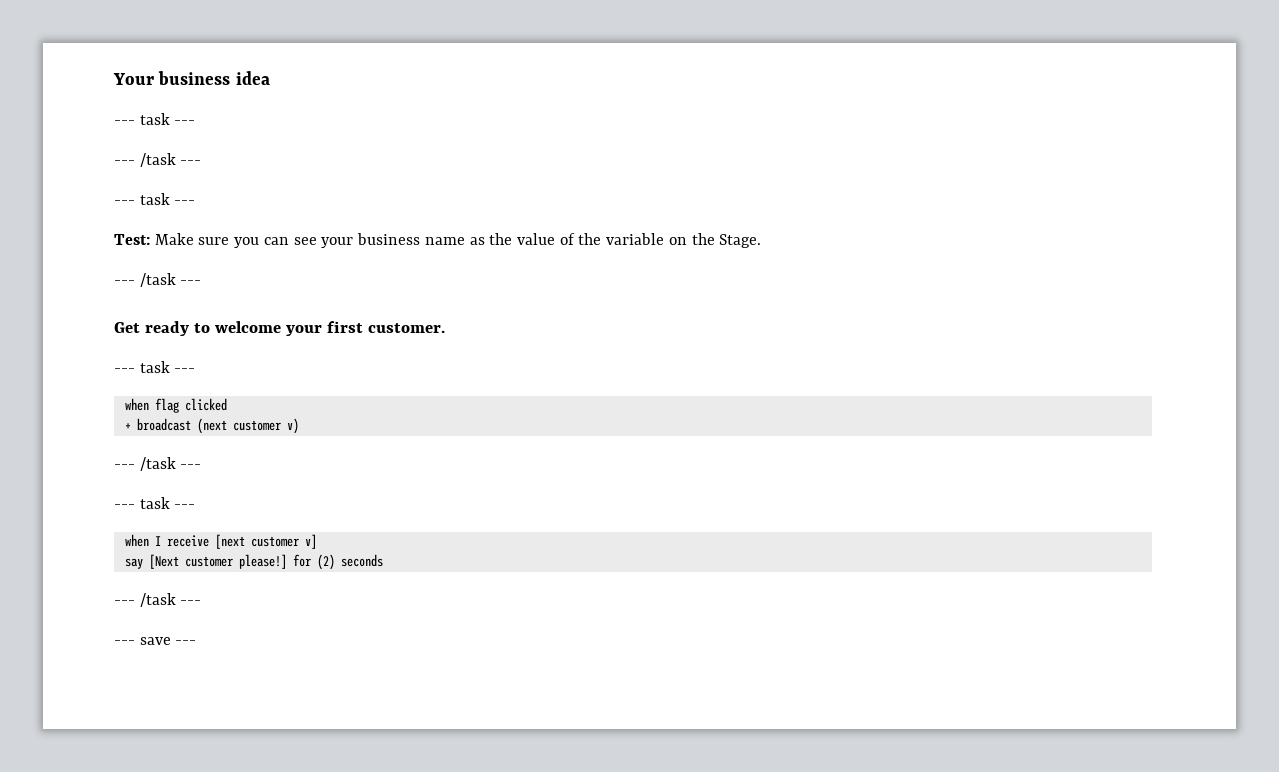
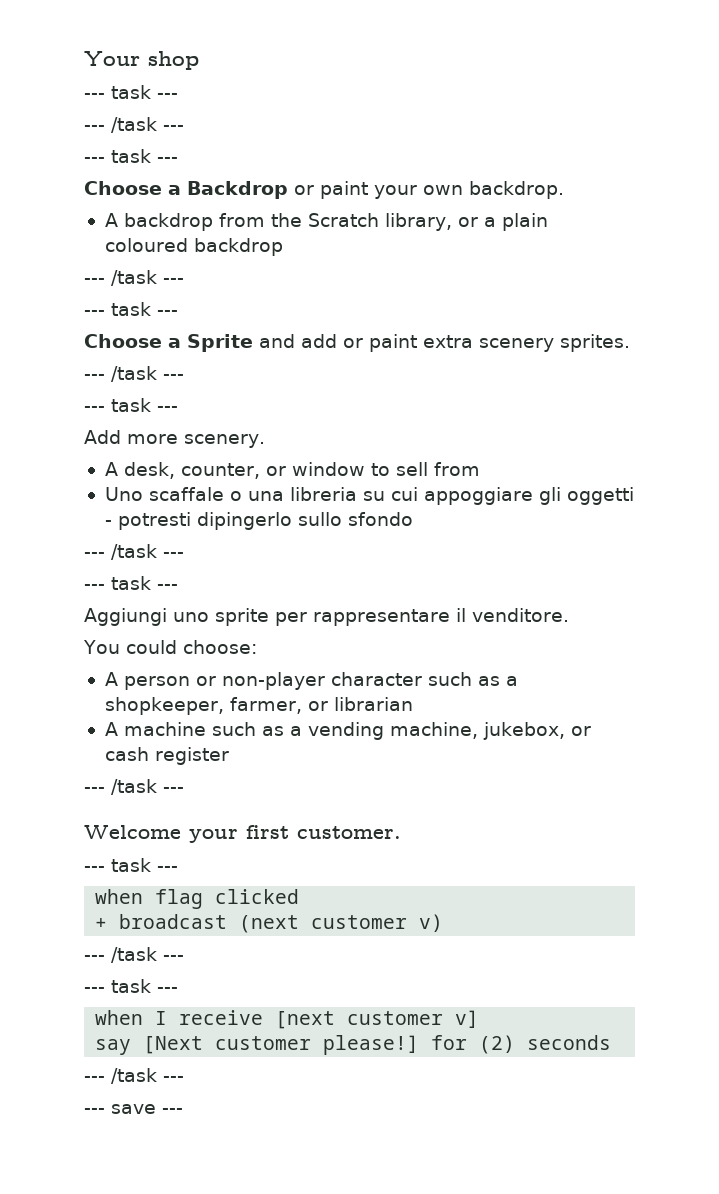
[158,71,270,85] business idea -> [148,51,199,70] shop
[114,233,762,248] [114,273,202,287] [114,321,281,336] Test: Make sure you can see your business name as the value of the variable on the Stage. // --- /task --- // Get ready to welcome -> [84,181,564,199] [104,213,548,231] [104,238,283,256] [84,270,184,286] [84,302,178,316] [84,334,630,352] [84,366,184,382] [84,398,178,412] [84,430,265,448] [104,462,480,479] [104,487,634,505] [104,512,413,530] [84,544,184,560] [84,576,178,590] [84,608,569,626] [83,640,257,654] [104,672,518,690] [104,697,413,715] [104,722,591,740] [104,747,229,765] [84,779,184,795] [84,825,181,839] Choose a Backdrop or paint your own backdrop. // A backdrop from the Scratch library, or a plain coloured backdrop // --- /task --- // --- task --- // Choose a Sprite and add or paint extra scenery sprites. // --- /task --- // --- task --- // Add more scenery. // A desk, counter, or window to sell from // Uno scaffale o una libreria su cui appoggiare gli oggetti - potresti dipingerlo sullo sfondo // --- /task --- // --- task --- // Aggiungi uno sprite per rappresentare il venditore. // You could choose: // A person or non-player character such as a shopkeeper, farmer, or librarian // A machine such as a vending machine, jukebox, or cash register // --- /task --- // Welcome

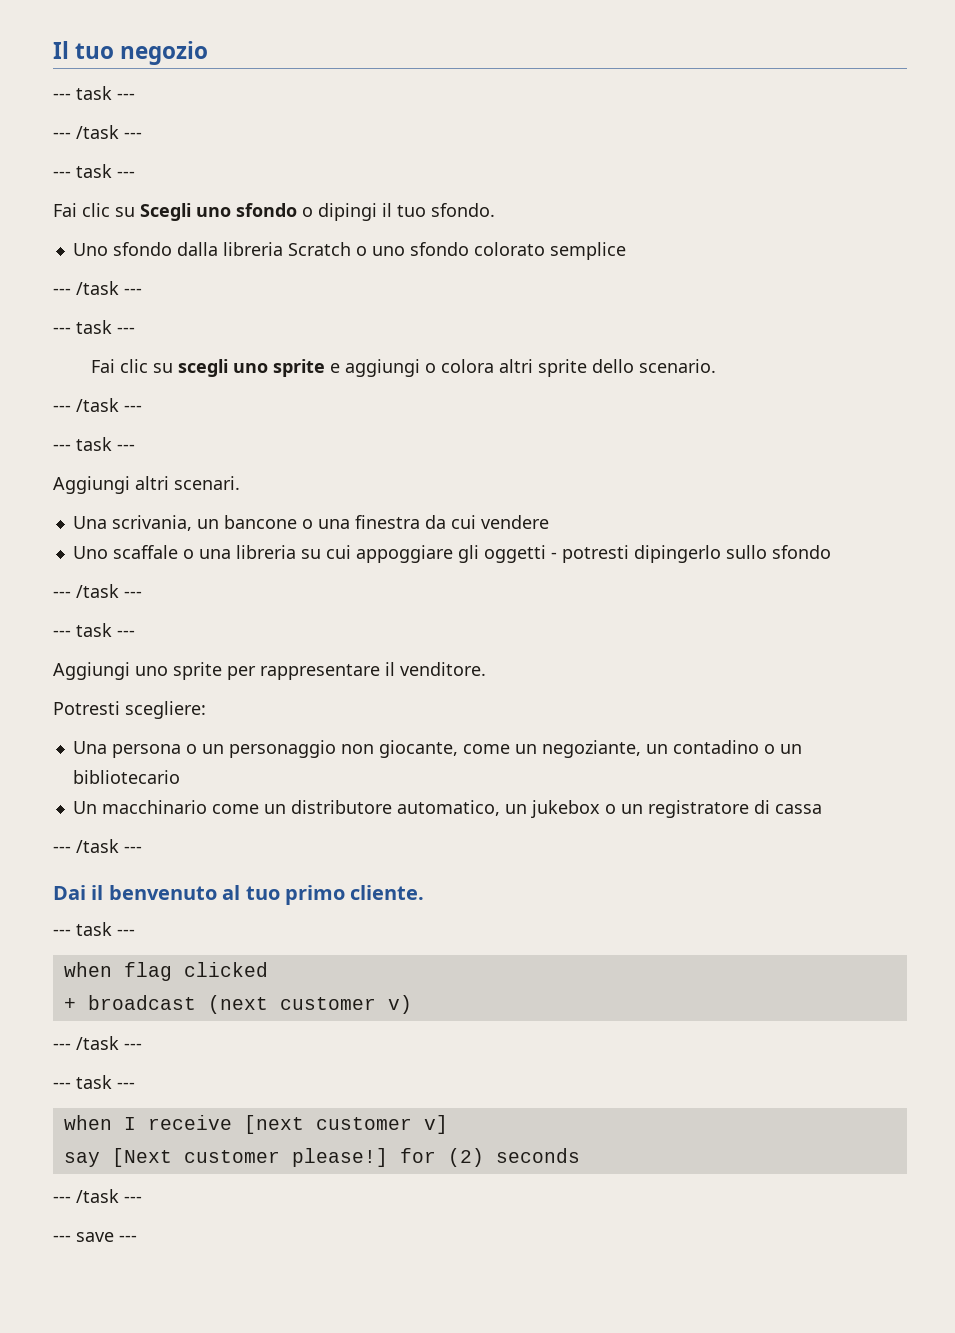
[84,51,199,70] Your shop -> [53,41,209,65] Il tuo negozio
[84,181,564,199] [104,213,548,231] [104,238,283,256] [84,270,184,286] [84,302,178,316] [84,334,630,352] [84,366,184,382] [84,398,178,412] [84,430,265,448] [104,462,480,479] Choose a Backdrop or paint your own backdrop. // A backdrop from the Scratch library, or a plain coloured backdrop // --- /task --- // --- task --- // Choose a Sprite and add or paint extra scenery sprites. // --- /task --- // --- task --- // Add more scenery. // A desk, counter, or window to sell from -> [53,203,495,221] [72,242,626,260] [53,281,142,295] [53,320,135,334] [90,359,716,377] [53,398,142,412] [53,437,135,451] [53,476,240,494] [72,515,549,531] Fai clic su Scegli uno sfondo o dipingi il tuo sfondo. // Uno sfondo dalla libreria Scratch o uno sfondo colorato semplice // --- /task --- // --- task --- // Fai clic su scegli uno sprite e aggiungi o colora altri sprite dello scenario. // --- /task --- // --- task --- // Aggiungi altri scenari. // Una scrivania, un bancone o una finestra da cui vendere
[83,640,257,654] [104,672,518,690] [104,697,413,715] [104,722,591,740] [104,747,229,765] [84,779,184,795] [84,825,401,843] You could choose: // A person or non-player character such as a shopkeeper, farmer, or librarian // A machine such as a vending machine, jukebox, or cash register // --- /task --- // Welcome your first customer. -> [53,701,206,719] [72,740,802,758] [72,770,180,784] [72,800,822,818] [53,839,142,853] [53,885,425,905] Potresti scegliere: // Una persona o un personaggio non giocante, come un negoziante, un contadino o un bibliotecario // Un macchinario come un distributore automatico, un jukebox o un registratore di cassa // --- /task --- // Dai il benvenuto al tuo primo cliente.

